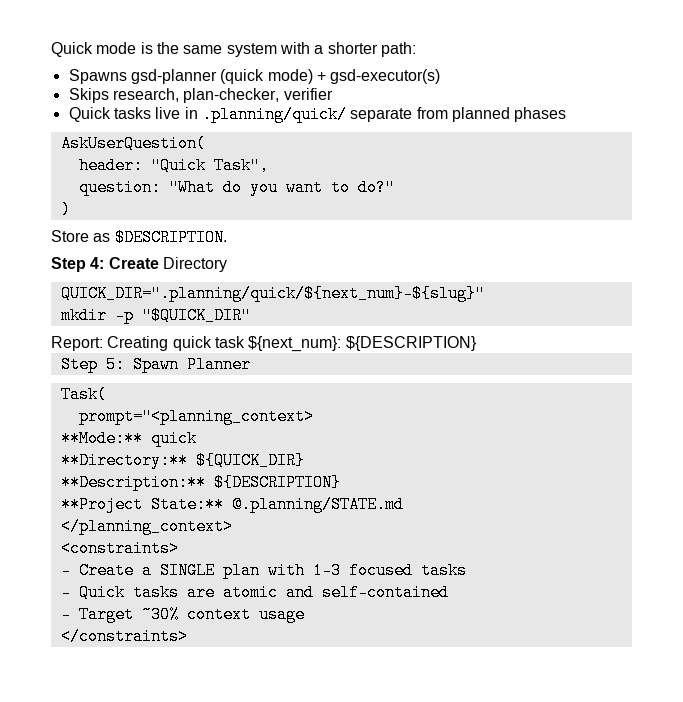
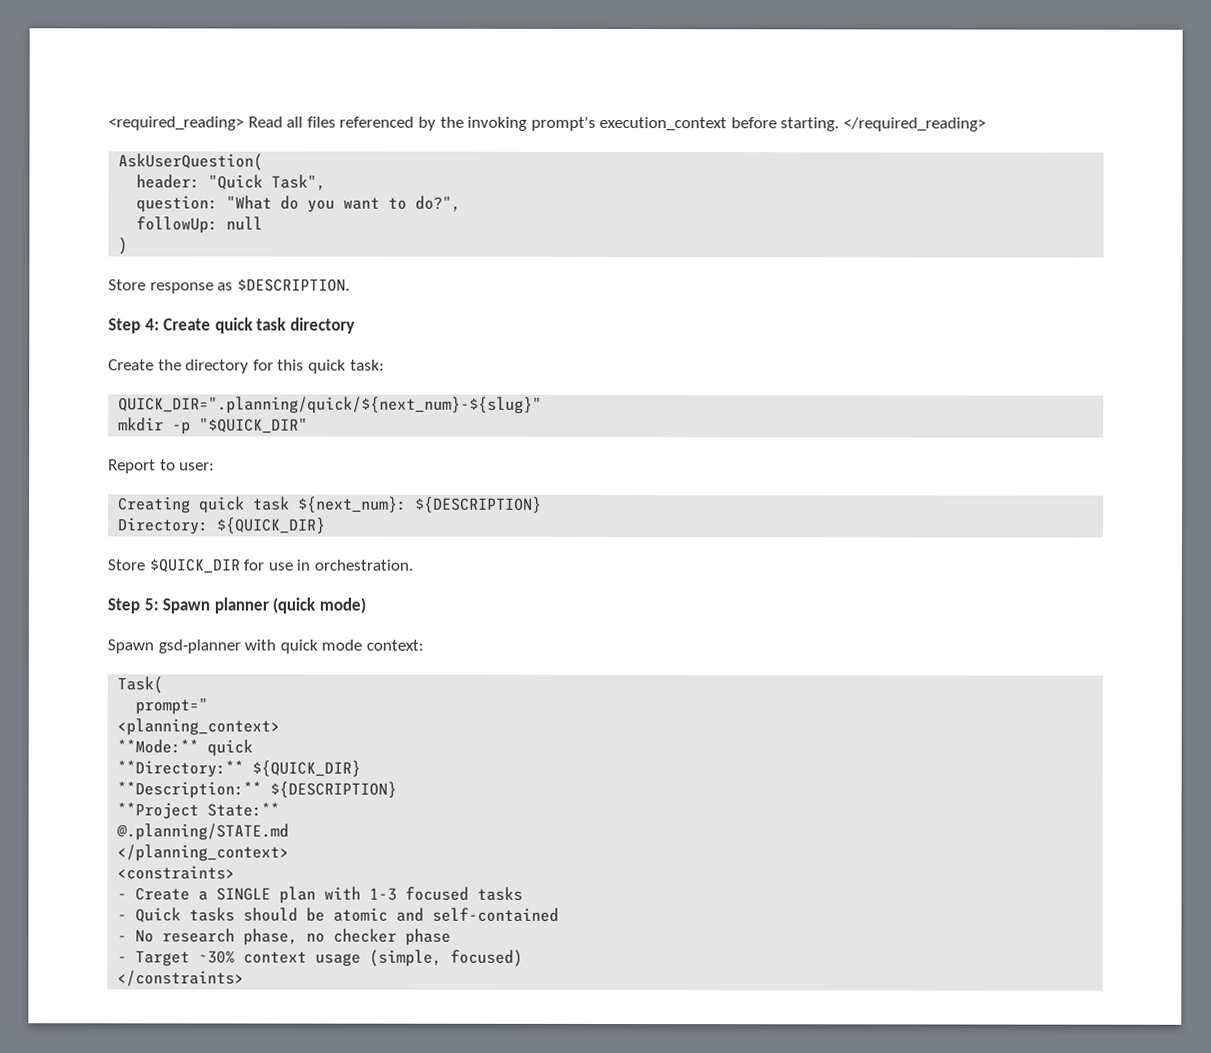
[51,42,416,57] [68,69,441,84] [68,88,333,103] [68,106,567,123] Quick mode is the same system with a shorter path: // Spawns gsd-planner (quick mode) + gsd-executor(s) // Skips research, plan-checker, verifier // Quick tasks live in .planning/quick/ separate from planned phases -> [108,116,987,132] <required_reading> Read all files referenced by the invoking prompt's execution_context before starting. </required_reading>
[357,179,395,196] do?" -> [415,195,462,212] [136,216,264,234] do?", // followUp: null
(89, 236) none -> [149,282,214,294] response
[162,257,227,272] Directory -> [214,317,355,334] [108,359,385,374] quick task directory // Create the directory for this quick task:
[51,336,103,351] Report: -> [108,459,216,474] Report to user: //
[60,356,251,373] Step 5: Spawn Planner -> [117,517,327,535] [107,558,413,574] [107,597,366,614] [107,639,424,654] Directory: ${QUICK_DIR} // Store $QUICK_DIR for use in orchestration. // Step 5: Spawn planner (quick mode) // Spawn gsd-planner with quick mode context:
[78,408,314,425] prompt="<planning_context> -> [135,697,209,715] [117,718,281,736] prompt=" // <planning_context>
(224, 504) none -> (281, 809) //
[186,584,215,601] are -> [243,907,326,922] should be
(449, 592) none -> [117,928,452,946] // - No research phase, no checker phase
(305, 614) none -> [369,949,524,967] (simple, focused)

